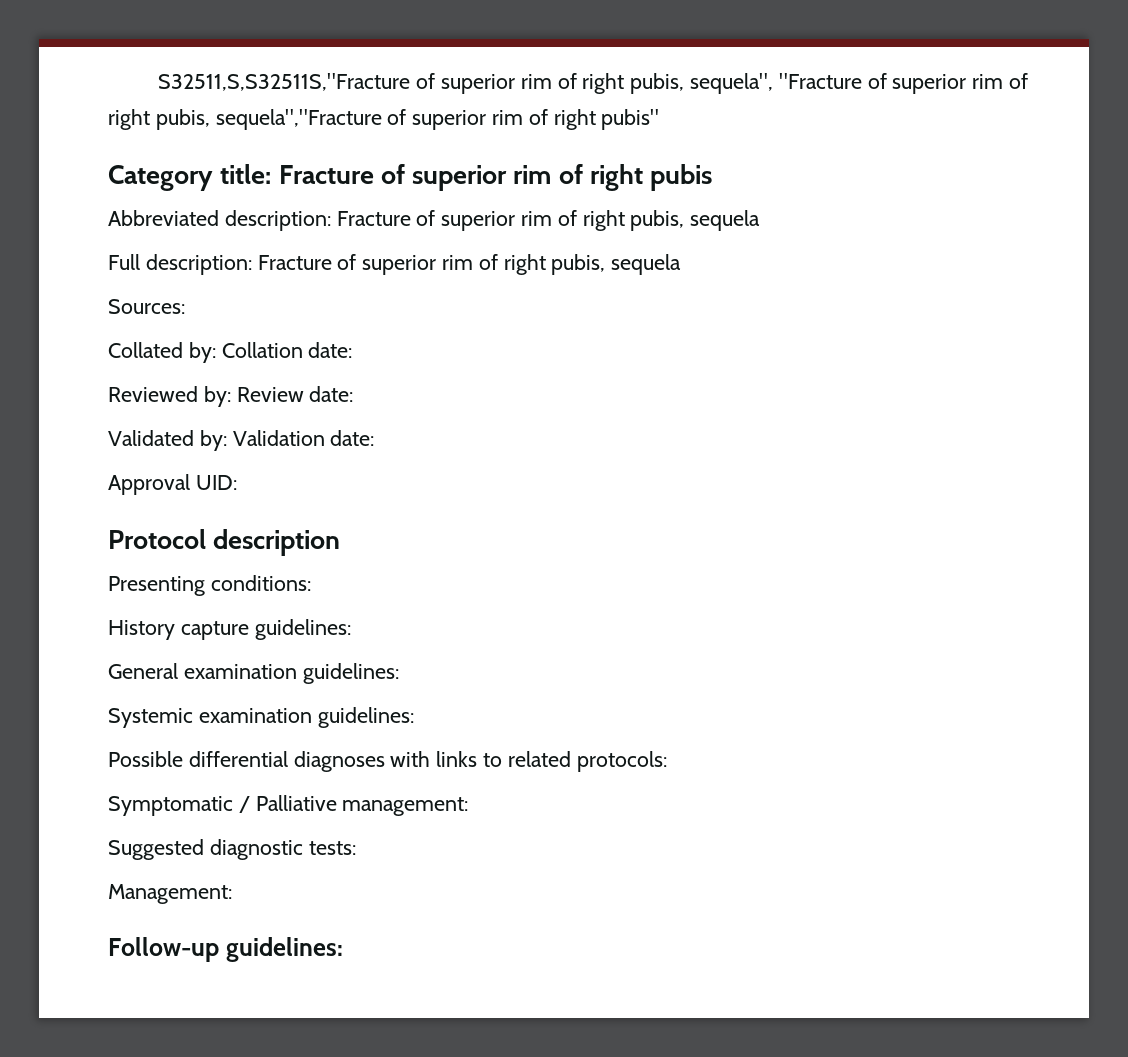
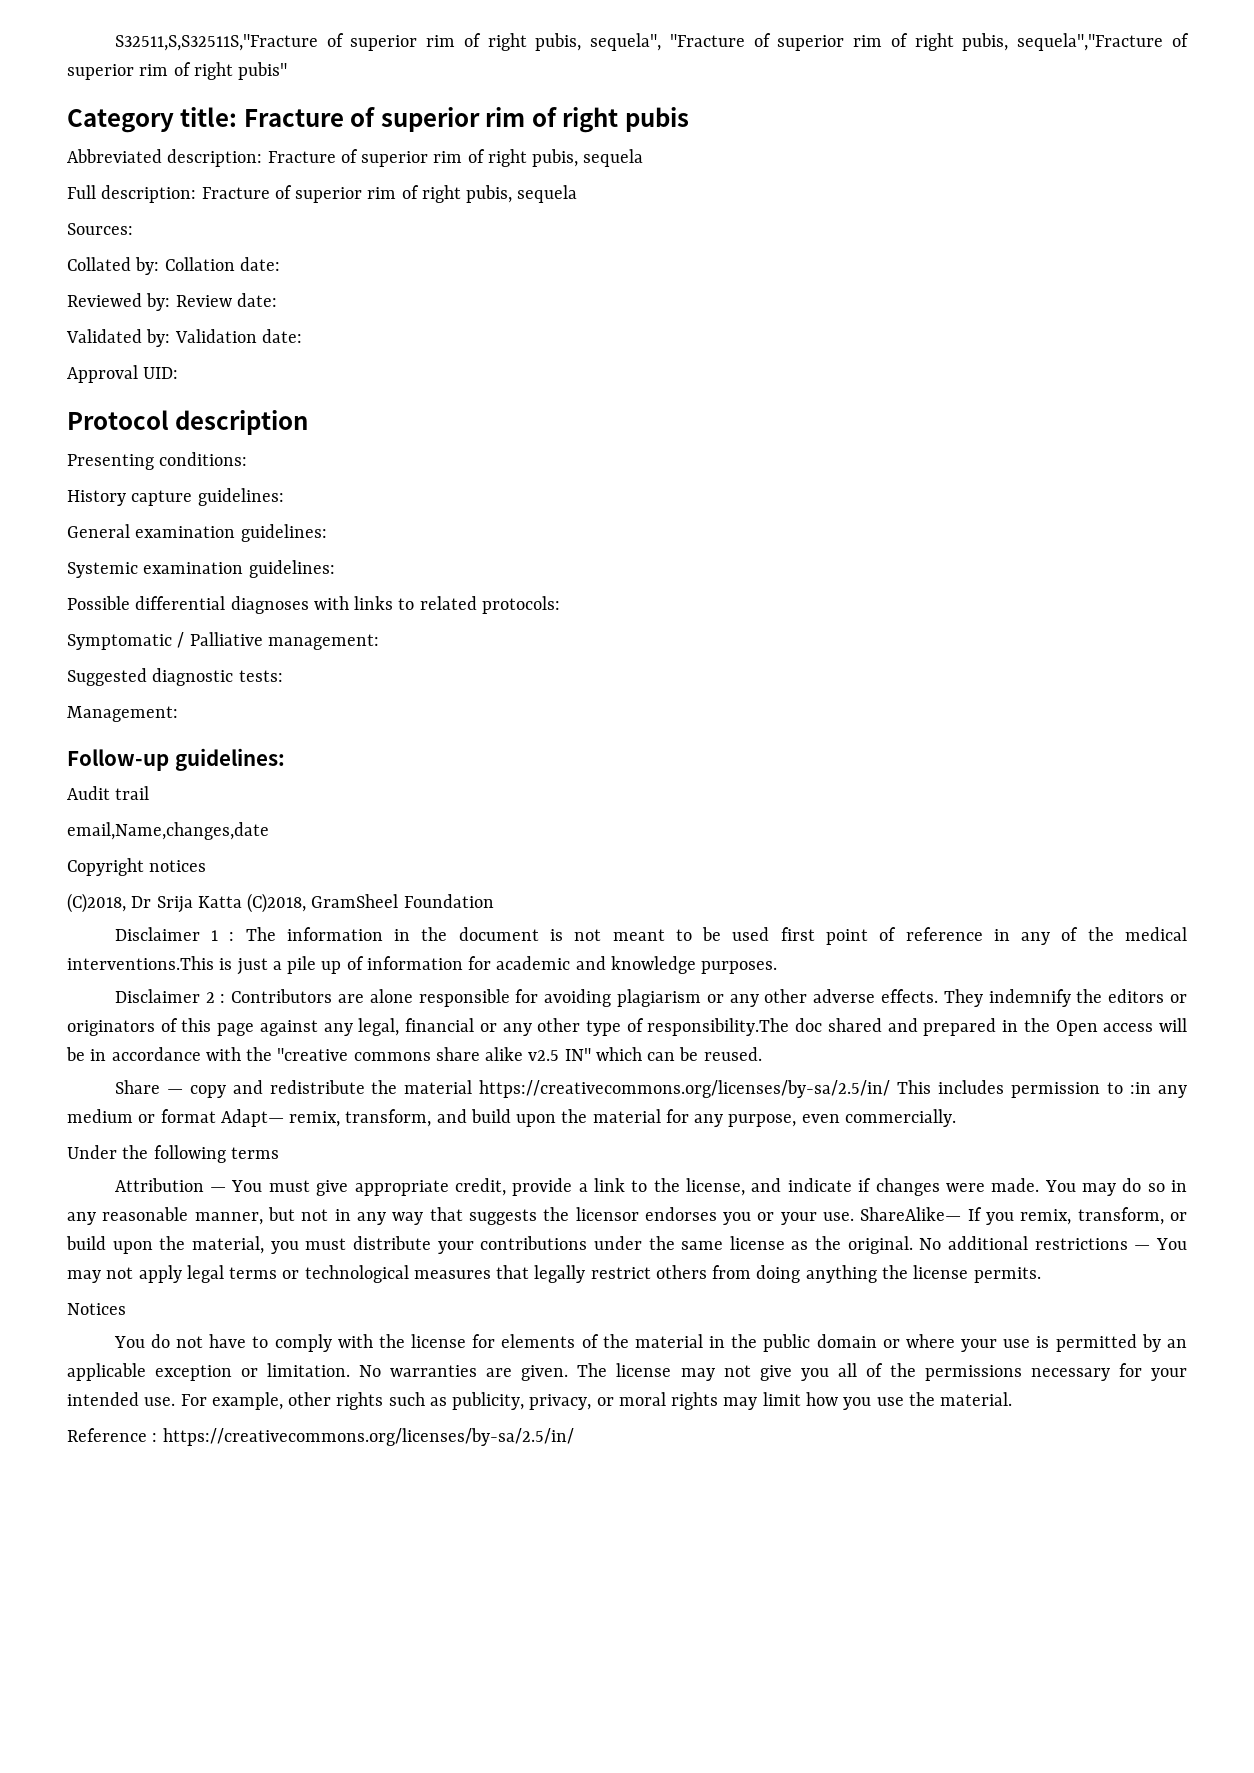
(343, 949) none -> [67,786,150,800] [67,822,269,840] [67,858,207,876] [67,893,494,913] [114,927,1188,945] [67,956,778,975] [114,989,1187,1007] [67,1018,1188,1036] [66,1047,762,1061] [114,1080,1187,1098] [67,1109,956,1127] [67,1145,279,1163] [114,1178,1187,1196] [67,1207,1188,1225] [66,1236,1187,1254] [67,1265,1041,1283] [67,1303,126,1315] [113,1334,1188,1352] [67,1363,1187,1381] [67,1392,1013,1410] [67,1428,574,1446] // Audit trail // email,Name,changes,date // Copyright notices // (C)2018, Dr Srija Katta (C)2018, GramSheel Foundation // Disclaimer 1 : The information in the document is not meant to be used first point of reference in any of the medical interventions.This is just a pile up of information for academic and knowledge purposes. // Disclaimer 2 : Contributors are alone responsible for avoiding plagiarism or any other adverse effects. They indemnify the editors or originators of this page against any legal, financial or any other type of responsibility.The doc shared and prepared in the Open access will be in accordance with the "creative commons share alike v2.5 IN" which can be reused. // Share — copy and redistribute the material https://creativecommons.org/licenses/by-sa/2.5/in/ This includes permission to :in any medium or format Adapt— remix, transform, and build upon the material for any purpose, even commercially. // Under the following terms // Attribution — You must give appropriate credit, provide a link to the license, and indicate if changes were made. You may do so in any reasonable manner, but not in any way that suggests the licensor endorses you or your use. ShareAlike— If you remix, transform, or build upon the material, you must distribute your contributions under the same license as the original. No additional restrictions — You may not apply legal terms or technological measures that legally restrict others from doing anything the license permits. // Notices // You do not have to comply with the license for elements of the material in the public domain or where your use is permitted by an applicable exception or limitation. No warranties are given. The license may not give you all of the permissions necessary for your intended use. For example, other rights such as publicity, privacy, or moral rights may limit how you use the material. // Reference : https://creativecommons.org/licenses/by-sa/2.5/in/

